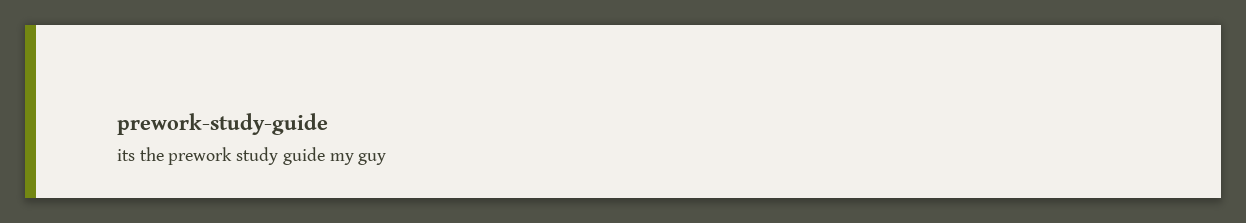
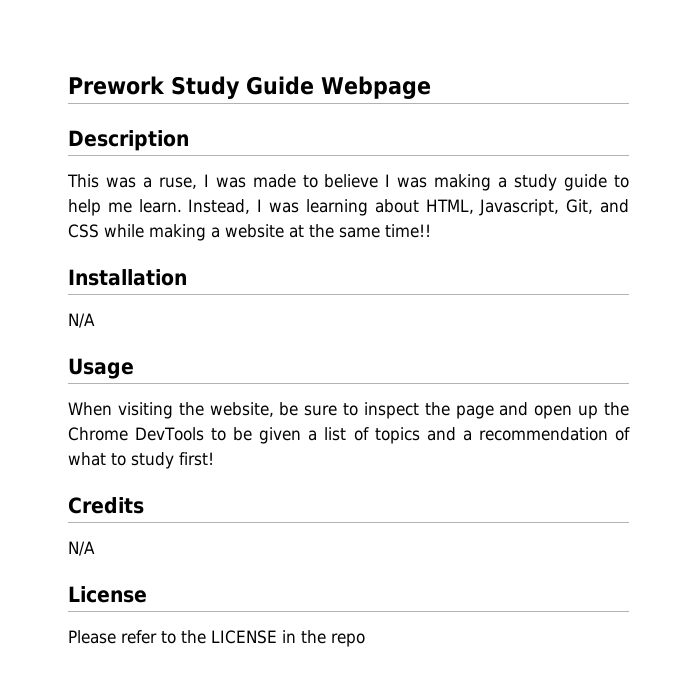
[117,113,328,135] [117,147,387,165] prework-study-guide // its the prework study guide my guy -> [68,76,431,99] [68,130,189,151] [67,174,629,191] [68,199,629,216] [68,224,431,241] [68,269,187,286] [68,313,95,328] [68,358,134,379] [68,402,629,419] [68,427,630,444] [68,452,214,469] [68,497,144,514] [68,541,95,556] [68,586,147,603] [68,630,365,647] Prework Study Guide Webpage // Description // This was a ruse, I was made to believe I was making a study guide to help me learn. Instead, I was learning about HTML, Javascript, Git, and CSS while making a website at the same time!! // Installation // N/A // Usage // When visiting the website, be sure to inspect the page and open up the Chrome DevTools to be given a list of topics and a recommendation of what to study first! // Credits // N/A // License // Please refer to the LICENSE in the repo

